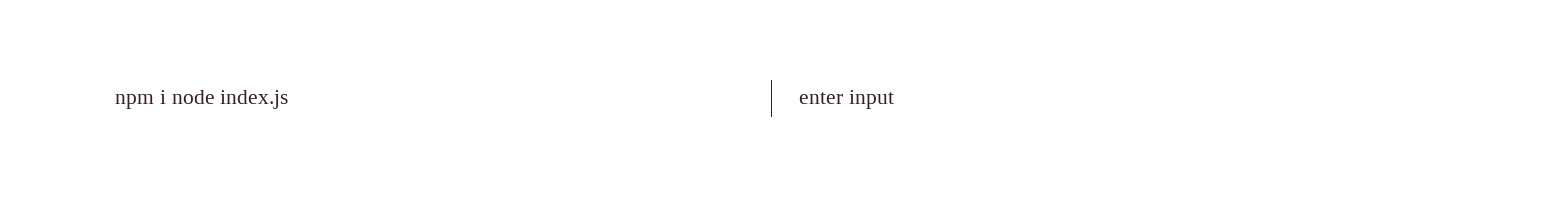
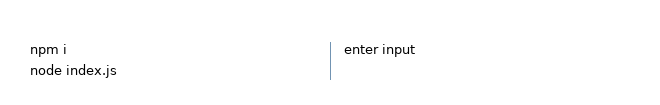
(166, 97) none -> (67, 49) //

